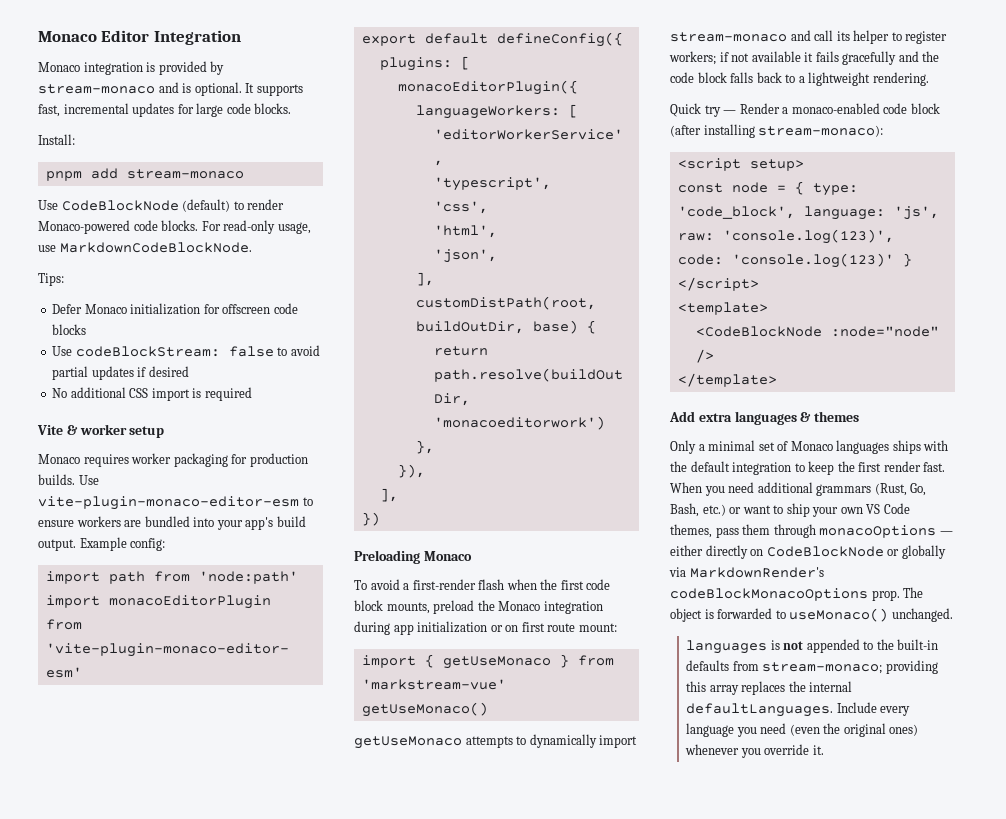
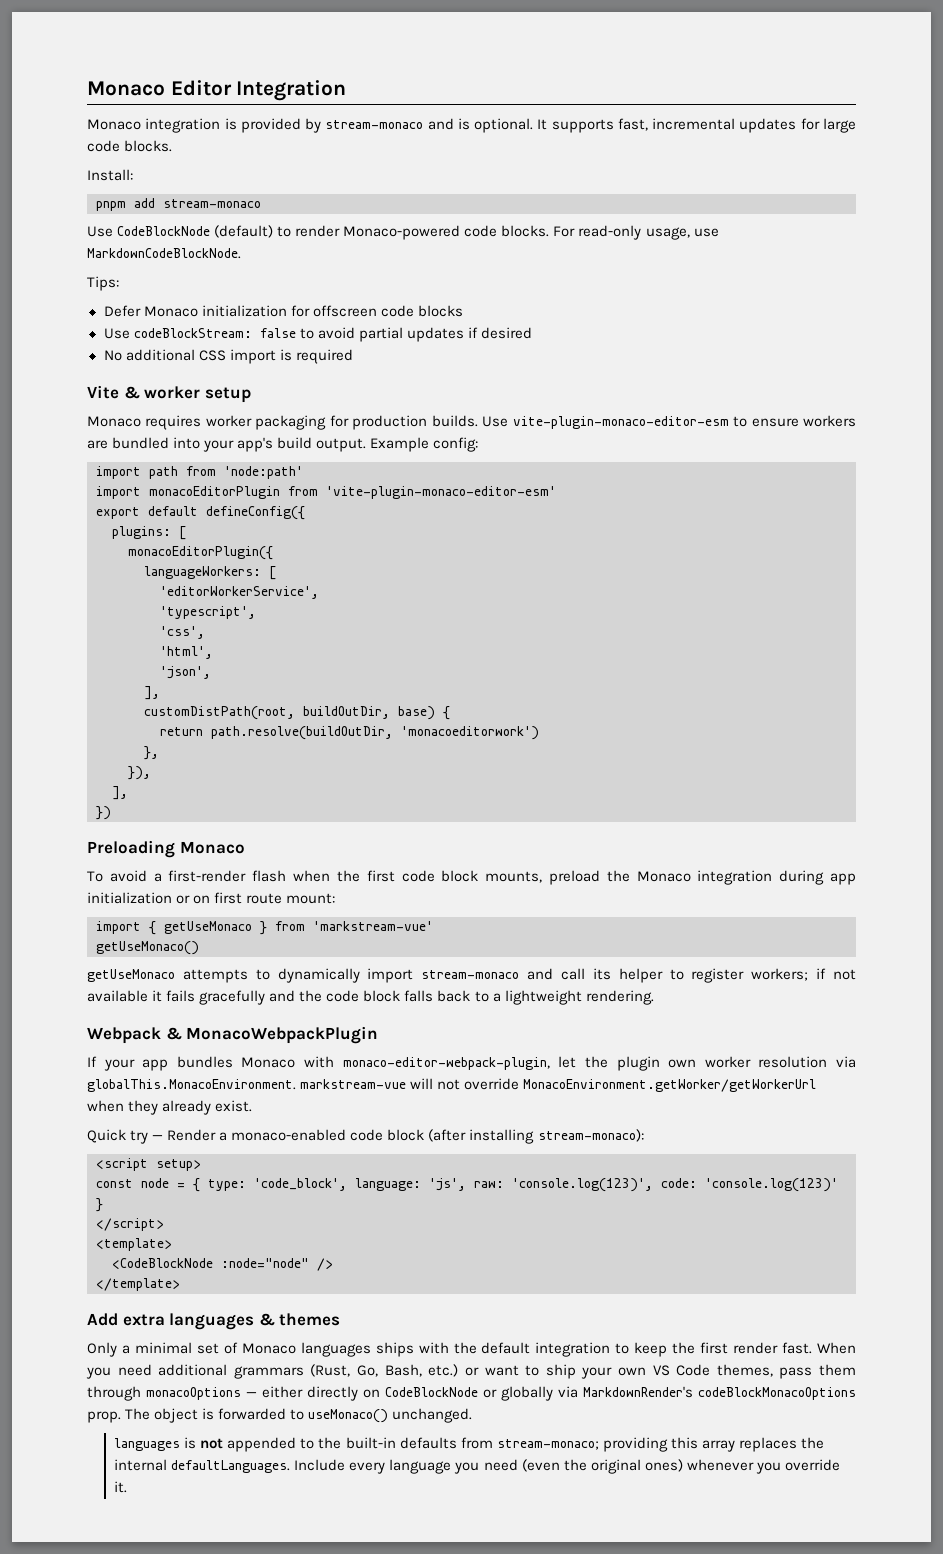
(929, 79) none -> [87,1026,379,1044] [87,1056,857,1071] [87,1078,817,1092] [87,1100,253,1115] // Webpack & MonacoWebpackPlugin // If your app bundles Monaco with monaco-editor-webpack-plugin, let the plugin own worker resolution via globalThis.MonacoEnvironment. markstream-vue will not override MonacoEnvironment.getWorker/getWorkerUrl when they already exist.

